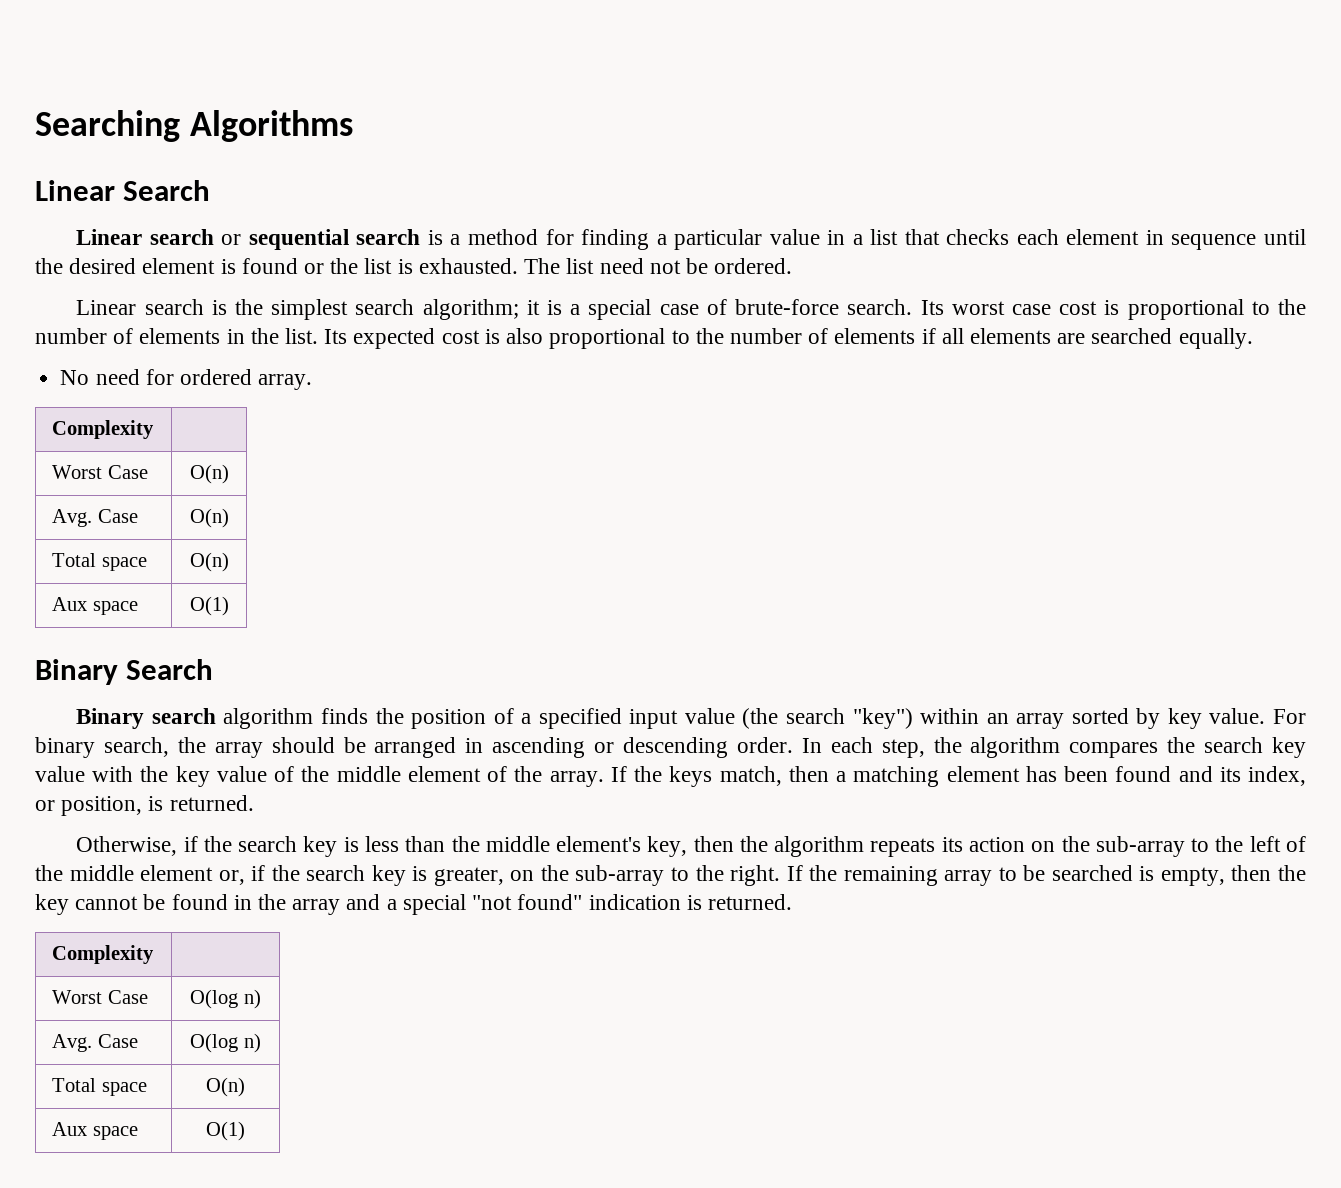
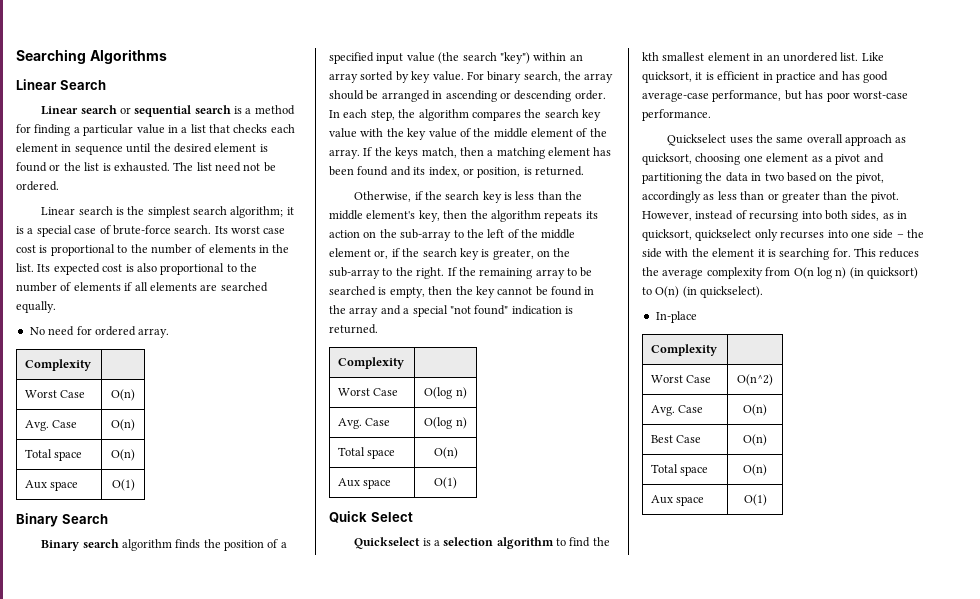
(245, 1131) none -> [329,511,413,523] [354,537,610,549] [642,52,884,62] [642,71,888,83] [642,90,908,102] [642,109,711,121] [667,134,907,146] [642,153,884,165] [642,172,884,184] [642,191,899,203] [642,210,907,222] [642,229,924,241] [642,248,920,260] [642,267,918,279] [642,286,764,298] [655,311,697,323] [651,344,718,356] [651,375,712,383] [737,374,773,386] [651,405,704,416] [743,404,767,416] [651,435,702,443] [743,434,767,446] [651,464,709,476] [743,464,767,476] [651,495,705,506] [743,494,767,506] // Quick Select // Quickselect is a selection algorithm to find the kth smallest element in an unordered list. Like quicksort, it is efficient in practice and has good average-case performance, but has poor worst-case performance. // Quickselect uses the same overall approach as quicksort, choosing one element as a pivot and partitioning the data in two based on the pivot, accordingly as less than or greater than the pivot. However, instead of recursing into both sides, as in quicksort, quickselect only recurses into one side – the side with the element it is searching for. This reduces the average complexity from O(n log n) (in quicksort) to O(n) (in quickselect). // In-place // Complexity | // Worst Case | О(n^2) // Avg. Case | О(n) // Best Case | О(n) // Total space | О(n) // Aux space | О(1)

